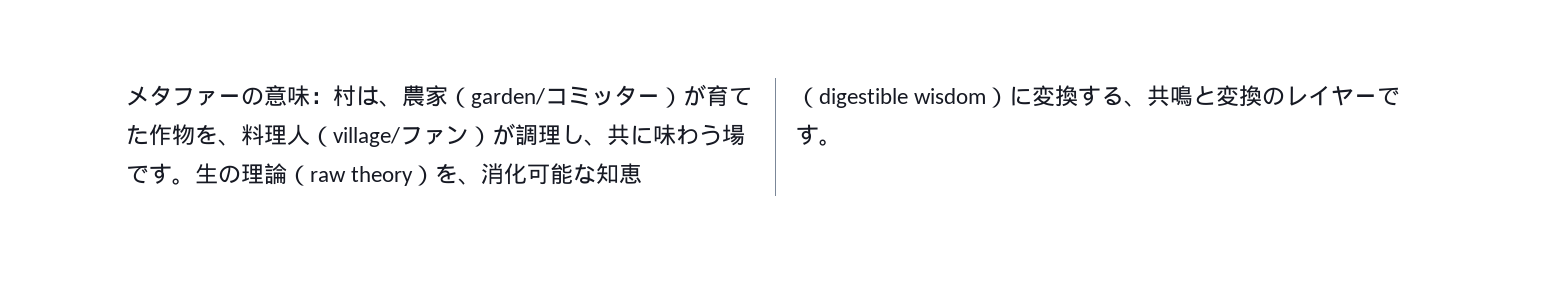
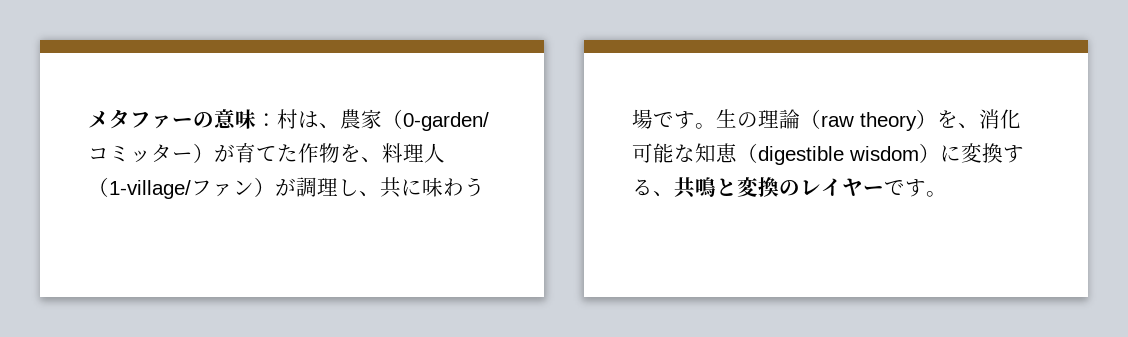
[471,88,545,108] garden/ -> [403,112,489,131] 0-garden/
[333,127,400,147] village/ -> [109,180,191,199] 1-village/

